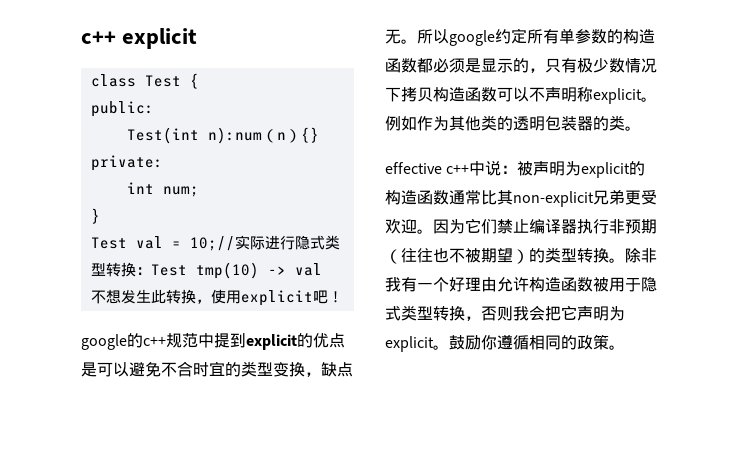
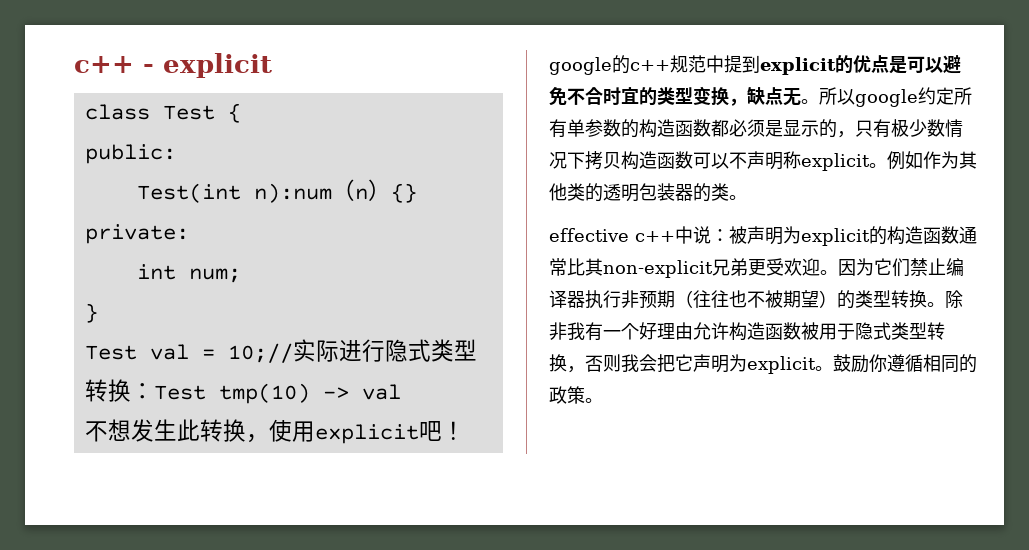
[81,31,116,44] c++ -> [74,56,154,73] c++ -

